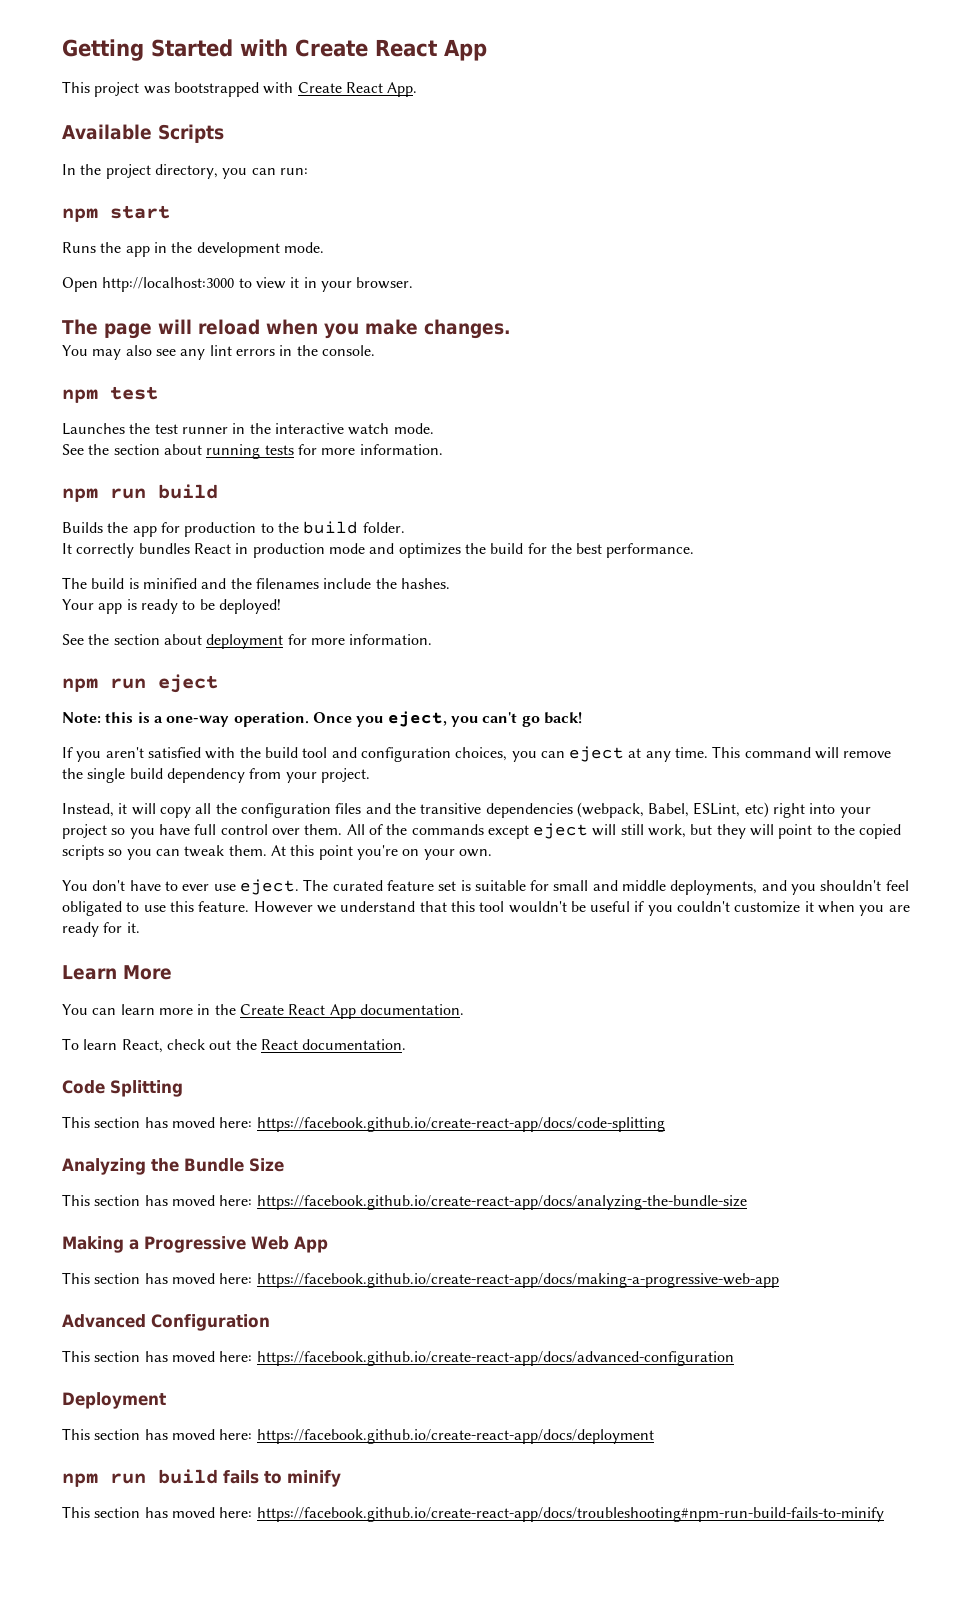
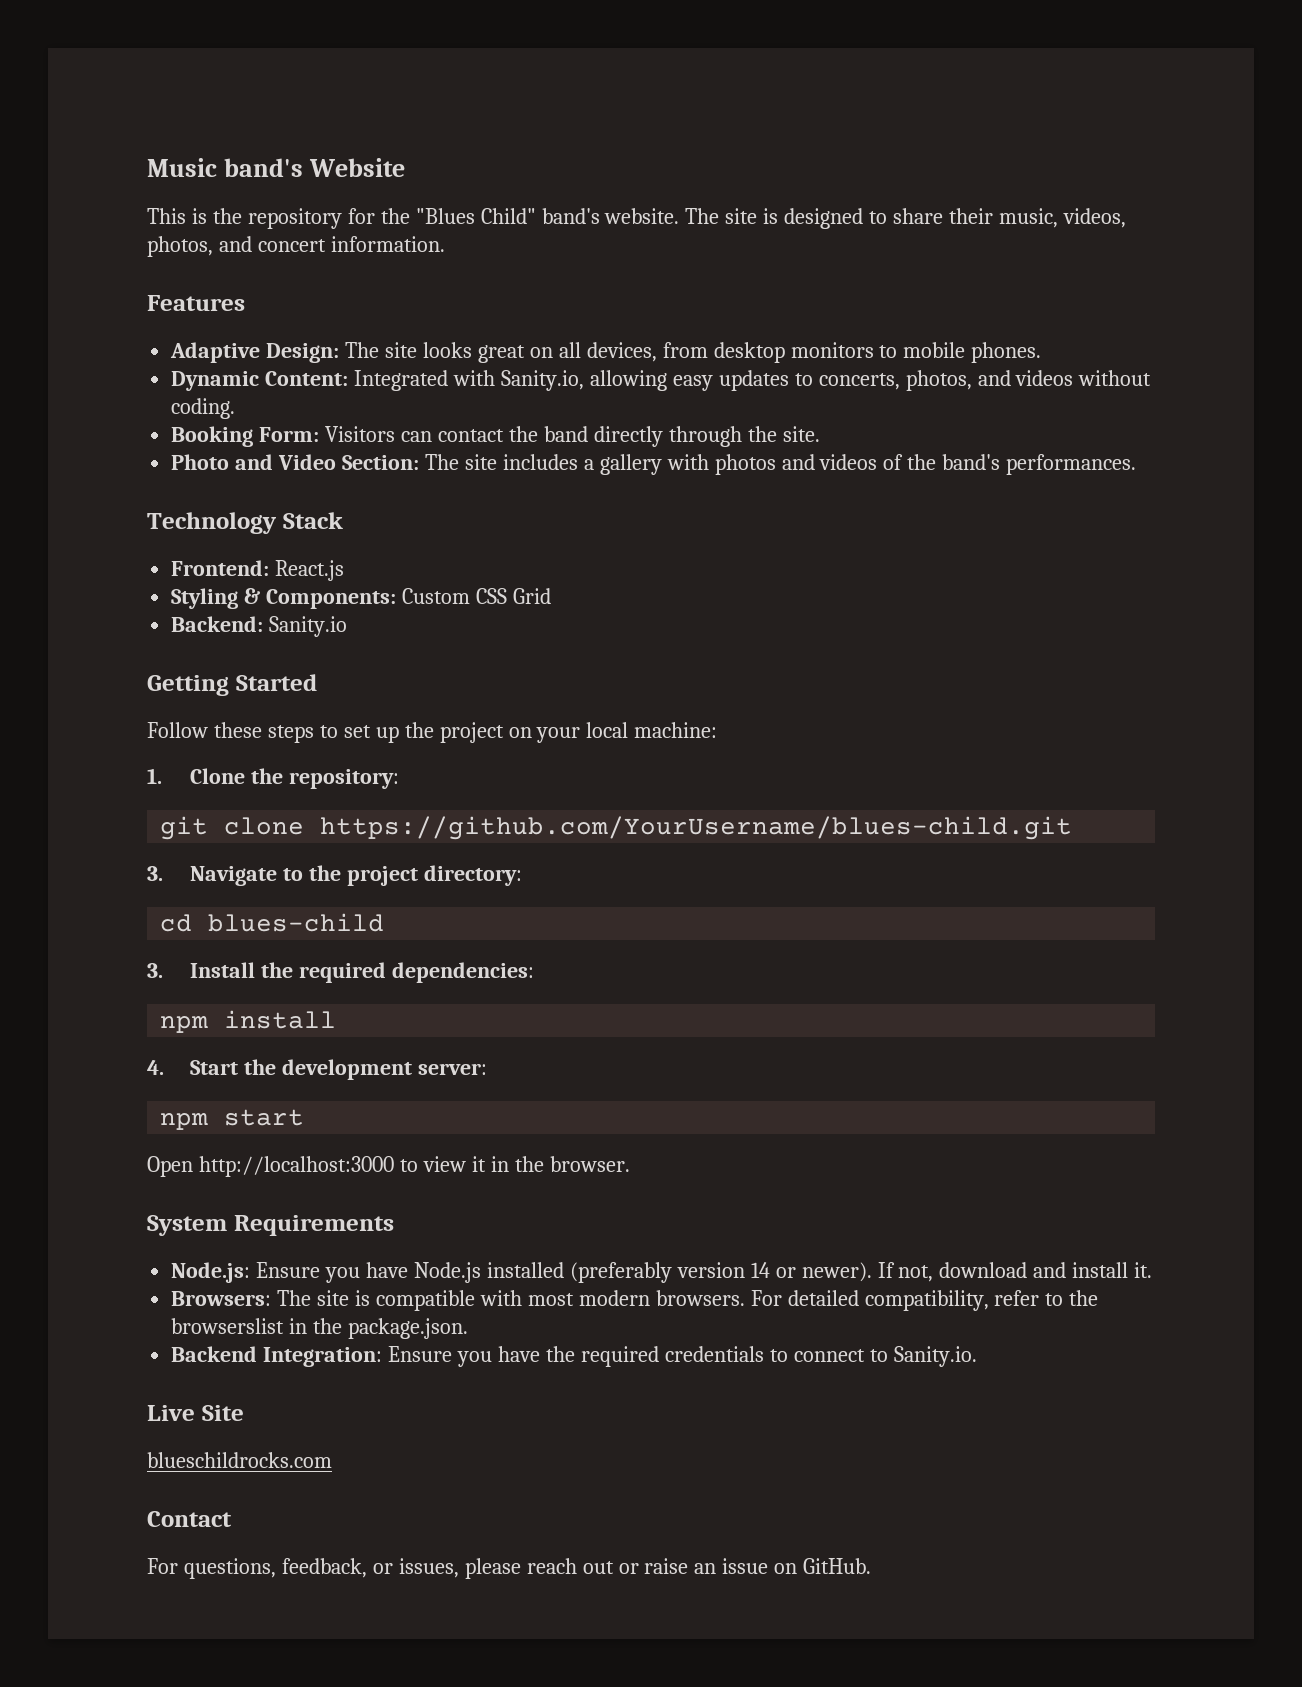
[62,39,487,61] [62,81,418,97] [62,124,224,143] [62,164,308,179] [62,205,170,222] [62,242,324,257] Getting Started with Create React App // This project was bootstrapped with Create React App. // Available Scripts // In the project directory, you can run: // npm start // Runs the app in the development mode. -> [147,158,405,177] [147,208,1126,229] [147,236,445,257] [147,295,245,311] [170,342,1042,363] [171,370,1152,391] [171,398,236,419] [171,426,820,447] [171,454,1137,475] [147,512,343,534] [171,560,345,581] [171,588,551,609] [171,616,348,637] [147,674,317,696] [147,722,718,743] [147,768,400,789] [160,816,1073,840] [147,865,523,886] [160,913,385,932] [147,962,535,983] [160,1010,337,1033] [147,1059,488,1080] [160,1109,305,1130] Music band's Website // This is the repository for the "Blues Child" band's website. The site is designed to share their music, videos, photos, and concert information. // Features // Adaptive Design: The site looks great on all devices, from desktop monitors to mobile phones. // Dynamic Content: Integrated with Sanity.io, allowing easy updates to concerts, photos, and videos without coding. // Booking Form: Visitors can contact the band directly through the site. // Photo and Video Section: The site includes a gallery with photos and videos of the band's performances. // Technology Stack // Frontend: React.js // Styling & Components: Custom CSS Grid // Backend: Sanity.io // Getting Started // Follow these steps to set up the project on your local machine: // 1. Clone the repository: // git clone https://github.com/YourUsername/blues-child.git // 3. Navigate to the project directory: // cd blues-child // 3. Install the required dependencies: // npm install // 4. Start the development server: // npm start
[320,281,352,292] your -> [514,1156,544,1172] the
[62,319,511,339] [62,345,375,360] [62,386,158,403] [62,423,434,435] [62,444,443,459] [62,484,218,502] [62,521,405,537] [62,543,695,558] [62,577,450,589] [62,599,281,614] [62,634,433,649] [62,674,218,693] [62,711,582,727] [62,746,892,762] [62,768,370,783] [62,802,871,818] [62,823,902,839] [62,845,492,860] [62,879,909,895] [62,901,910,916] [62,922,140,937] [62,965,172,980] [62,1004,464,1019] [62,1038,407,1053] [62,1080,183,1097] [62,1116,665,1132] [62,1158,284,1175] [62,1194,747,1210] [62,1236,328,1253] [62,1272,779,1288] [62,1314,270,1331] [62,1350,734,1366] [62,1392,166,1409] [62,1428,654,1444] [62,1469,341,1487] [62,1506,884,1522] The page will reload when you make changes. // You may also see any lint errors in the console. // npm test // Launches the test runner in the interactive watch mode. // See the section about running tests for more information. // npm run build // Builds the app for production to the build folder. // It correctly bundles React in production mode and optimizes the build for the best performance. // The build is minified and the filenames include the hashes. // Your app is ready to be deployed! // See the section about deployment for more information. // npm run eject // Note: this is a one-way operation. Once you eject, you can't go back! // If you aren't satisfied with the build tool and configuration choices, you can eject at any time. This command will remove the single build dependency from your project. // Instead, it will copy all the configuration files and the transitive dependencies (webpack, Babel, ESLint, etc) right into your project so you have full control over them. All of the commands except eject will still work, but they will point to the copied scripts so you can tweak them. At this point you're on your own. // You don't have to ever use eject. The curated feature set is suitable for small and middle deployments, and you shouldn't feel obligated to use this feature. However we understand that this tool wouldn't be useful if you couldn't customize it when you are ready for it. // Learn More // You can learn more in the Create React App documentation. // To learn React, check out the React documentation. // Code Splitting // This section has moved here: https://facebook.github.io/create-react-app/docs/code-splitting // Analyzing the Bundle Size // This section has moved here: https://facebook.github.io/create-react-app/docs/analyzing-the-bundle-size // Making a Progressive Web App // This section has moved here: https://facebook.github.io/create-react-app/docs/making-a-progressive-web-app // Advanced Configuration // This section has moved here: https://facebook.github.io/create-react-app/docs/advanced-configuration // Deployment // This section has moved here: https://facebook.github.io/create-react-app/docs/deployment // npm run build fails to minify // This section has moved here: https://facebook.github.io/create-react-app/docs/troubleshooting#npm-run-build-fails-to-minify -> [147,1215,394,1236] [171,1262,1153,1283] [171,1290,1099,1311] [171,1318,469,1339] [171,1346,977,1367] [147,1405,244,1421] [147,1452,332,1468] [147,1511,232,1527] [147,1558,872,1579] System Requirements // Node.js: Ensure you have Node.js installed (preferably version 14 or newer). If not, download and install it. // Browsers: The site is compatible with most modern browsers. For detailed compatibility, refer to the browserslist in the package.json. // Backend Integration: Ensure you have the required credentials to connect to Sanity.io. // Live Site // blueschildrocks.com // Contact // For questions, feedback, or issues, please reach out or raise an issue on GitHub.

